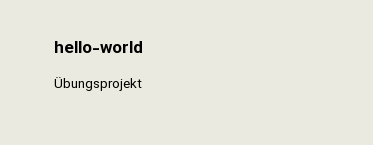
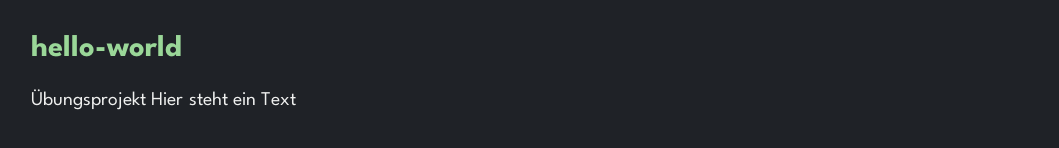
(142, 84) none -> [151,91,297,106] Hier steht ein Text

